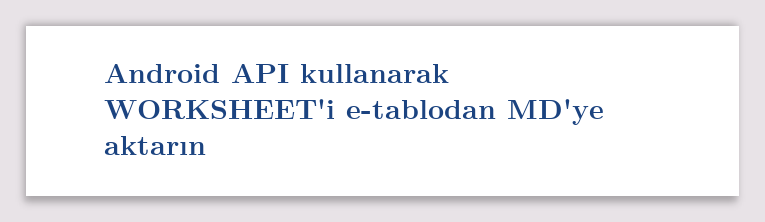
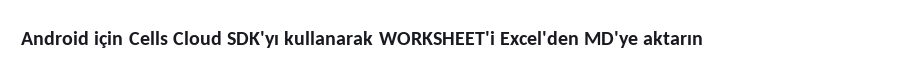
[231,64,289,83] API -> [94,31,280,48] için Cells Cloud SDK'yı
[346,100,496,119] e-tablodan -> [499,31,579,45] Excel'den

